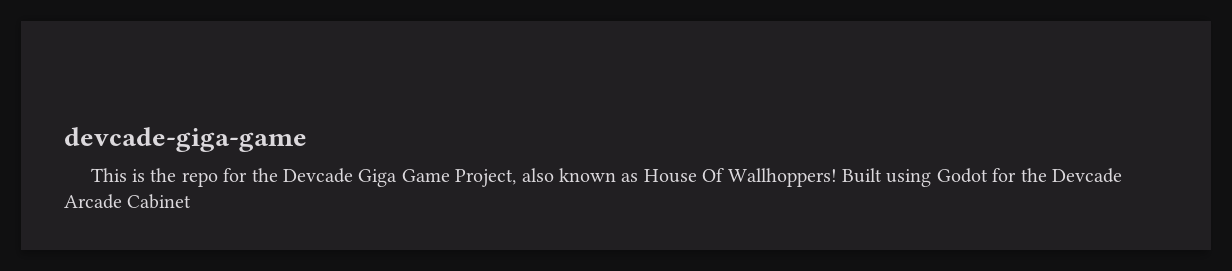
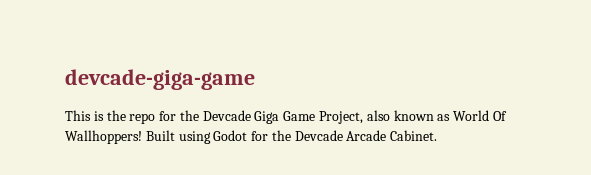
[643,169,697,183] House -> [453,110,490,121] World
[127,194,192,209] Cabinet -> [390,130,438,141] Cabinet.

